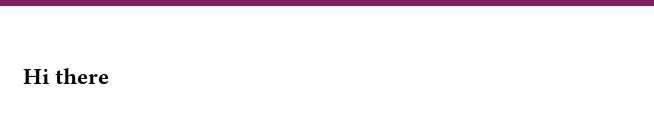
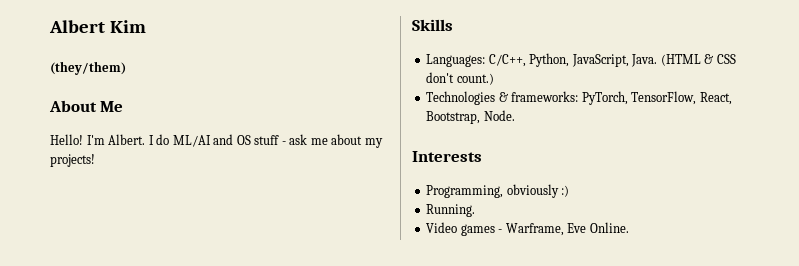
[23,68,110,84] Hi there -> [49,20,146,33] [50,61,126,75] [49,100,124,112] [50,134,383,148] [50,154,95,167] [412,19,453,31] [426,53,736,67] [426,72,494,85] [426,91,732,105] [426,110,515,124] [412,151,482,162] [426,184,570,198] [426,204,476,217] [426,222,629,236] Albert Kim // (they/them) // About Me // Hello! I'm Albert. I do ML/AI and OS stuff - ask me about my projects! // Skills // Languages: C/C++, Python, JavaScript, Java. (HTML & CSS don't count.) // Technologies & frameworks: PyTorch, TensorFlow, React, Bootstrap, Node. // Interests // Programming, obviously :) // Running. // Video games - Warframe, Eve Online.

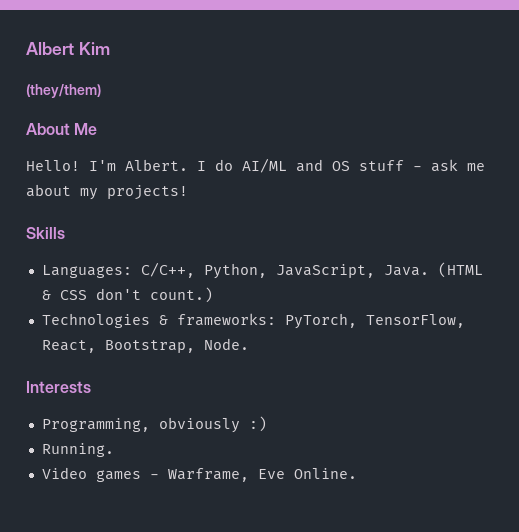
[172,135,211,147] ML/AI -> [242,158,287,173] AI/ML

